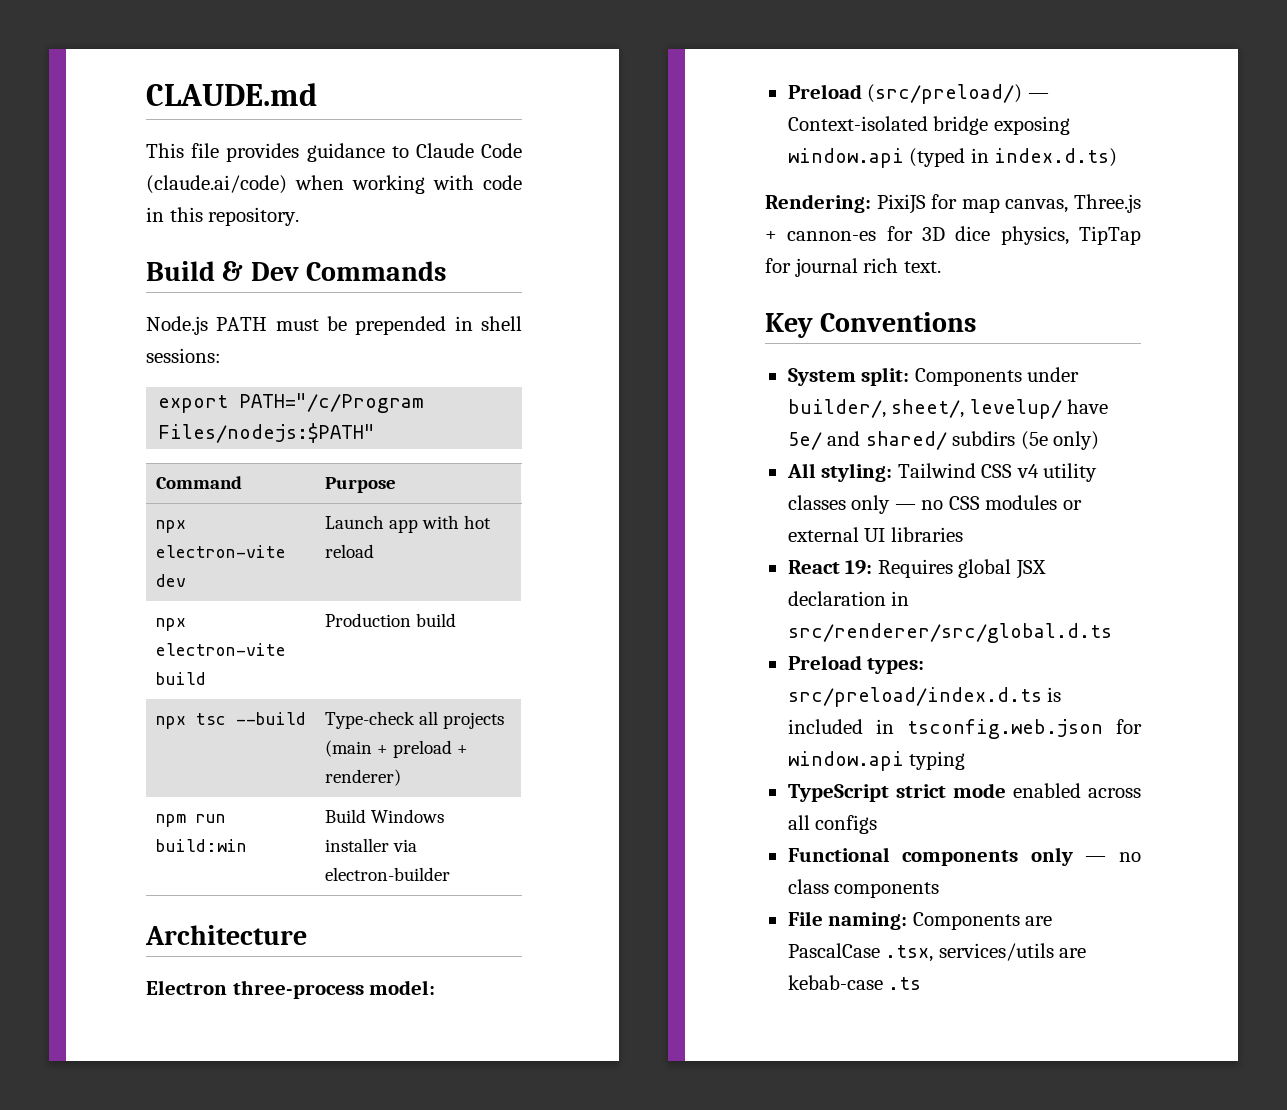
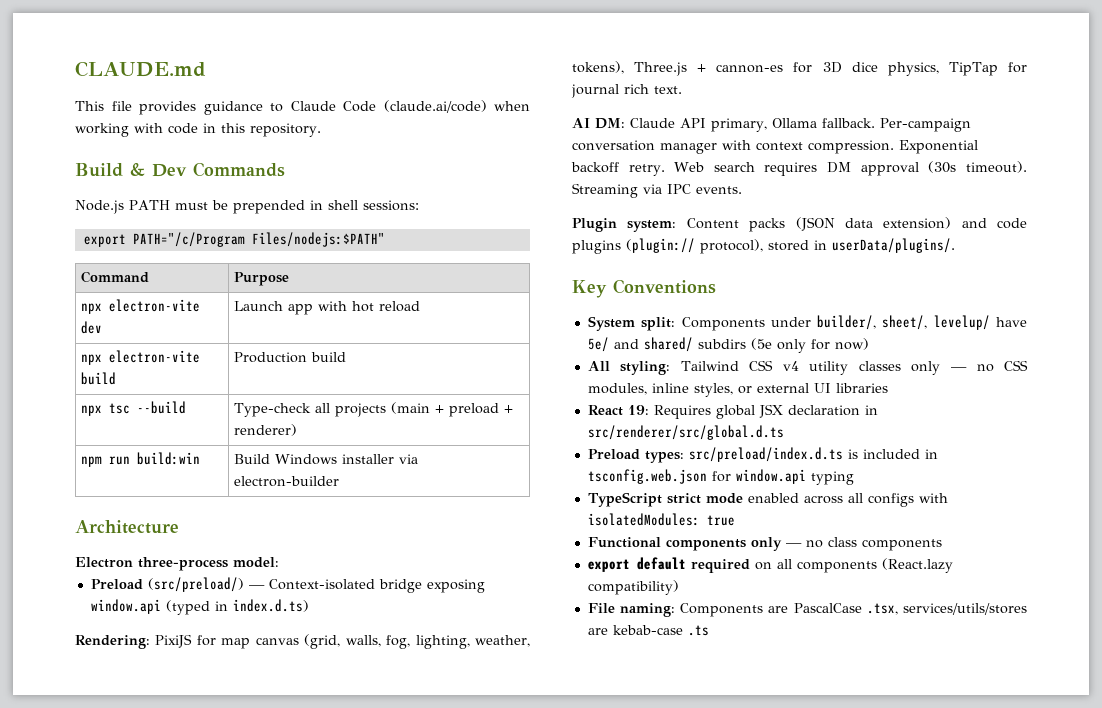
[1005,199,1069,213] canvas, -> [255,634,531,649] [572,61,624,74] canvas (grid, walls, fog, lighting, weather, tokens),
(941, 267) none -> [572,118,971,132] [572,140,978,154] [571,161,1027,176] [572,183,742,198] [572,217,1027,232] [572,238,955,254] // AI DM: Claude API primary, Ollama fallback. Per-campaign conversation manager with context compression. Exponential backoff retry. Web search requires DM approval (30s timeout). Streaming via IPC events. // Plugin system: Content packs (JSON data extension) and code plugins (plugin:// protocol), stored in userData/plugins/.
[1053,431,1100,450] only) -> [776,338,869,353] only for now)
[985,495,1058,510] modules -> [587,383,733,397] modules, inline styles,
(878, 824) none -> [918,493,948,503] [587,513,735,526] with isolatedModules: true
(940, 890) none -> [587,557,953,573] [587,580,679,595] // export default required on all components (React.lazy compatibility)
[938,943,1054,961] services/utils -> [903,603,1027,615] services/utils/stores

